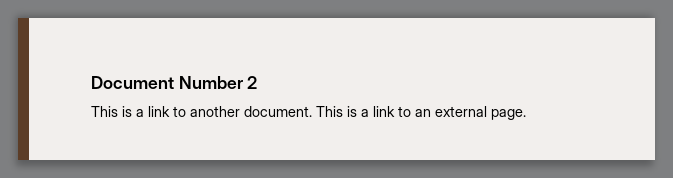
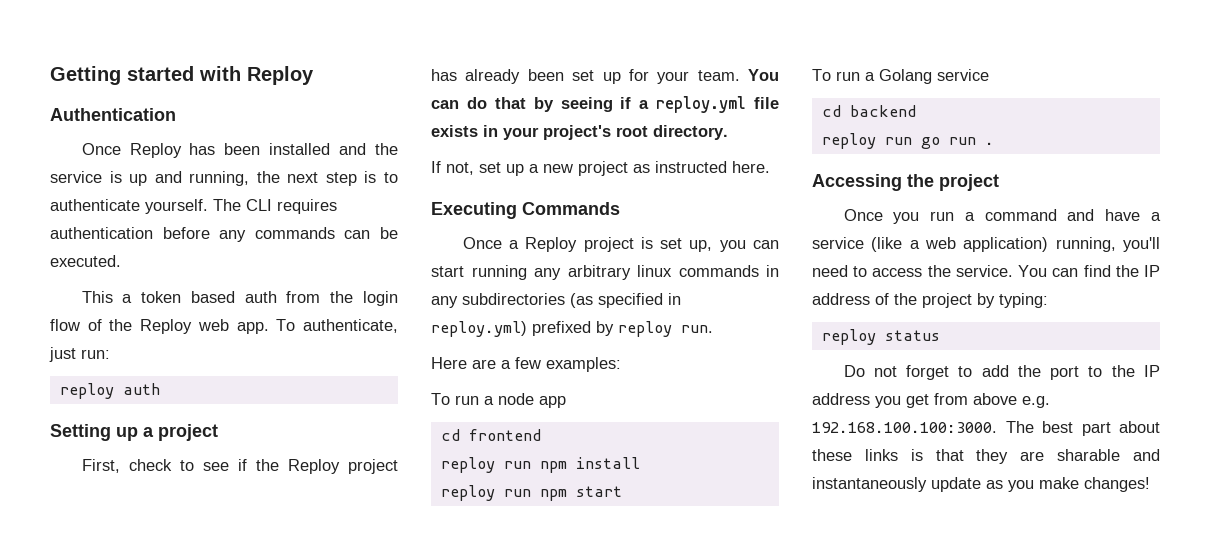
[91,76,258,89] [91,106,526,120] Document Number 2 // This is a link to another document. This is a link to an external page. -> [50,66,314,85] [50,108,176,121] [81,143,398,158] [50,171,398,186] [50,199,337,214] [50,227,398,242] [50,255,121,267] [81,291,398,306] [50,319,398,334] [49,347,110,362] [59,383,160,399] [50,424,218,441] [81,459,398,474] [431,69,779,84] [431,96,779,113] [431,125,728,140] [431,161,770,176] [431,202,620,219] [462,237,779,252] [431,265,779,280] [431,293,681,308] [431,321,713,337] [431,357,621,372] [431,393,566,408] [440,429,541,441] [440,457,640,473] [440,485,622,501] [812,69,989,84] [821,105,916,117] [821,133,994,149] [812,174,999,191] [843,209,1161,224] [812,237,1160,252] [812,265,1160,277] [812,293,1048,308] [821,329,940,345] [843,365,1160,380] [812,393,1050,408] [812,421,1160,436] [812,449,1160,464] [812,477,1150,492] Getting started with Reploy // Authentication // Once Reploy has been installed and the service is up and running, the next step is to authenticate yourself. The CLI requires authentication before any commands can be executed. // This a token based auth from the login flow of the Reploy web app. To authenticate, just run: // reploy auth // Setting up a project // First, check to see if the Reploy project has already been set up for your team. You can do that by seeing if a reploy.yml file exists in your project's root directory. // If not, set up a new project as instructed here. // Executing Commands // Once a Reploy project is set up, you can start running any arbitrary linux commands in any subdirectories (as specified in reploy.yml) prefixed by reploy run. // Here are a few examples: // To run a node app // cd frontend // reploy run npm install // reploy run npm start // To run a Golang service // cd backend // reploy run go run . // Accessing the project // Once you run a command and have a service (like a web application) running, you'll need to access the service. You can find the IP address of the project by typing: // reploy status // Do not forget to add the port to the IP address you get from above e.g. 192.168.100.100:3000. The best part about these links is that they are sharable and instantaneously update as you make changes!

